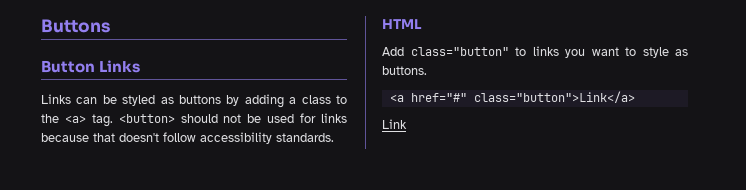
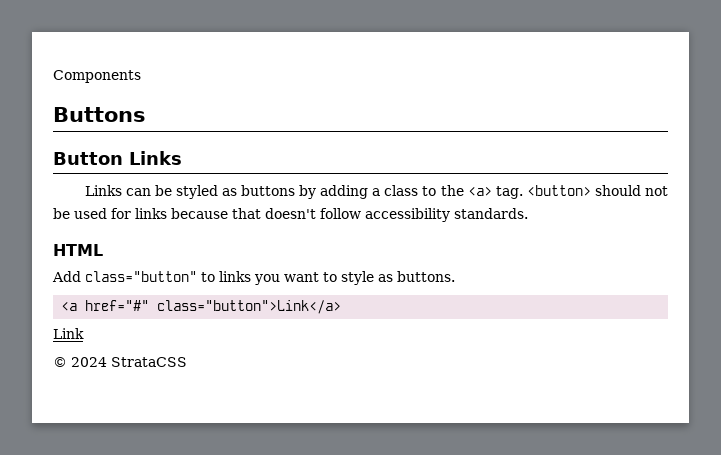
(41, 26) none -> [53,70,141,83] Components //
(407, 124) none -> [53,357,187,367] // © 2024 StrataCSS

